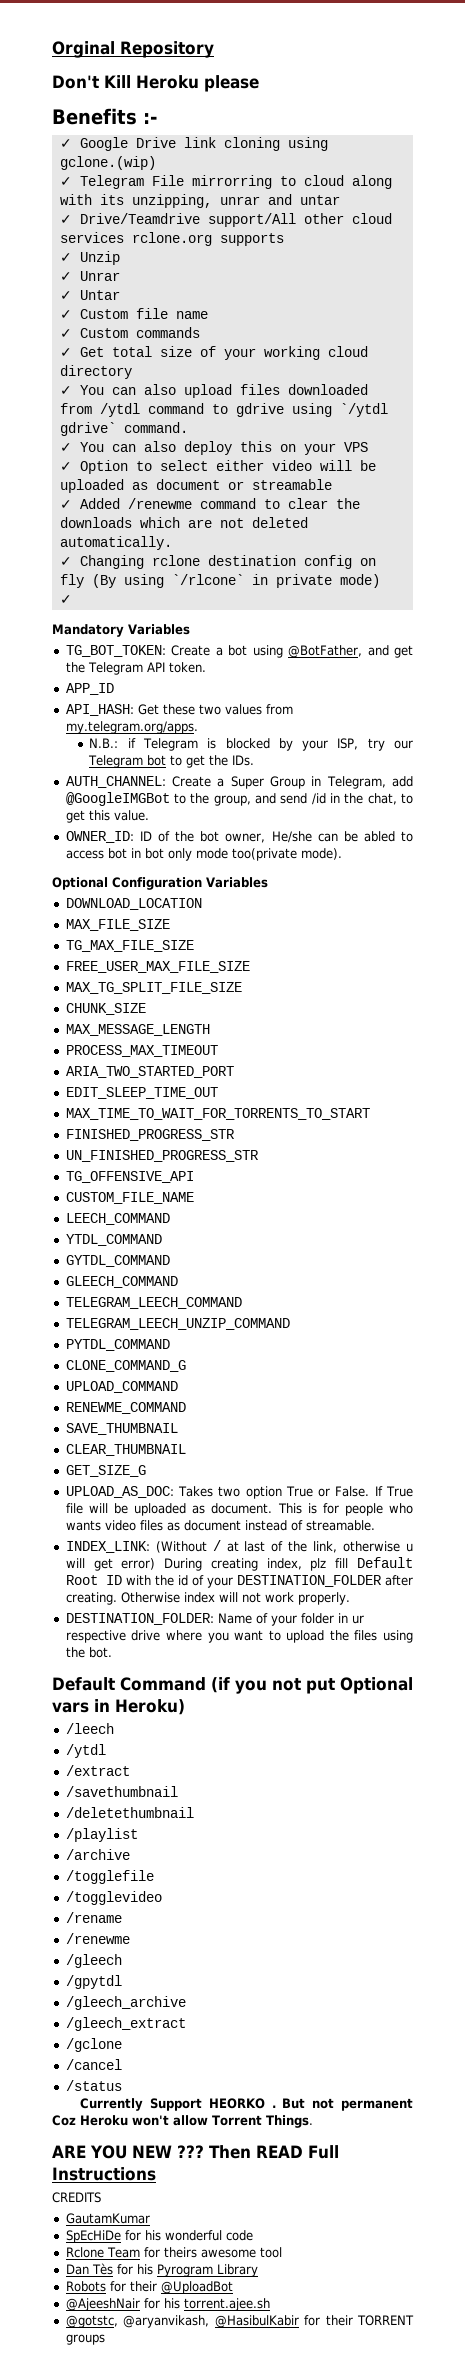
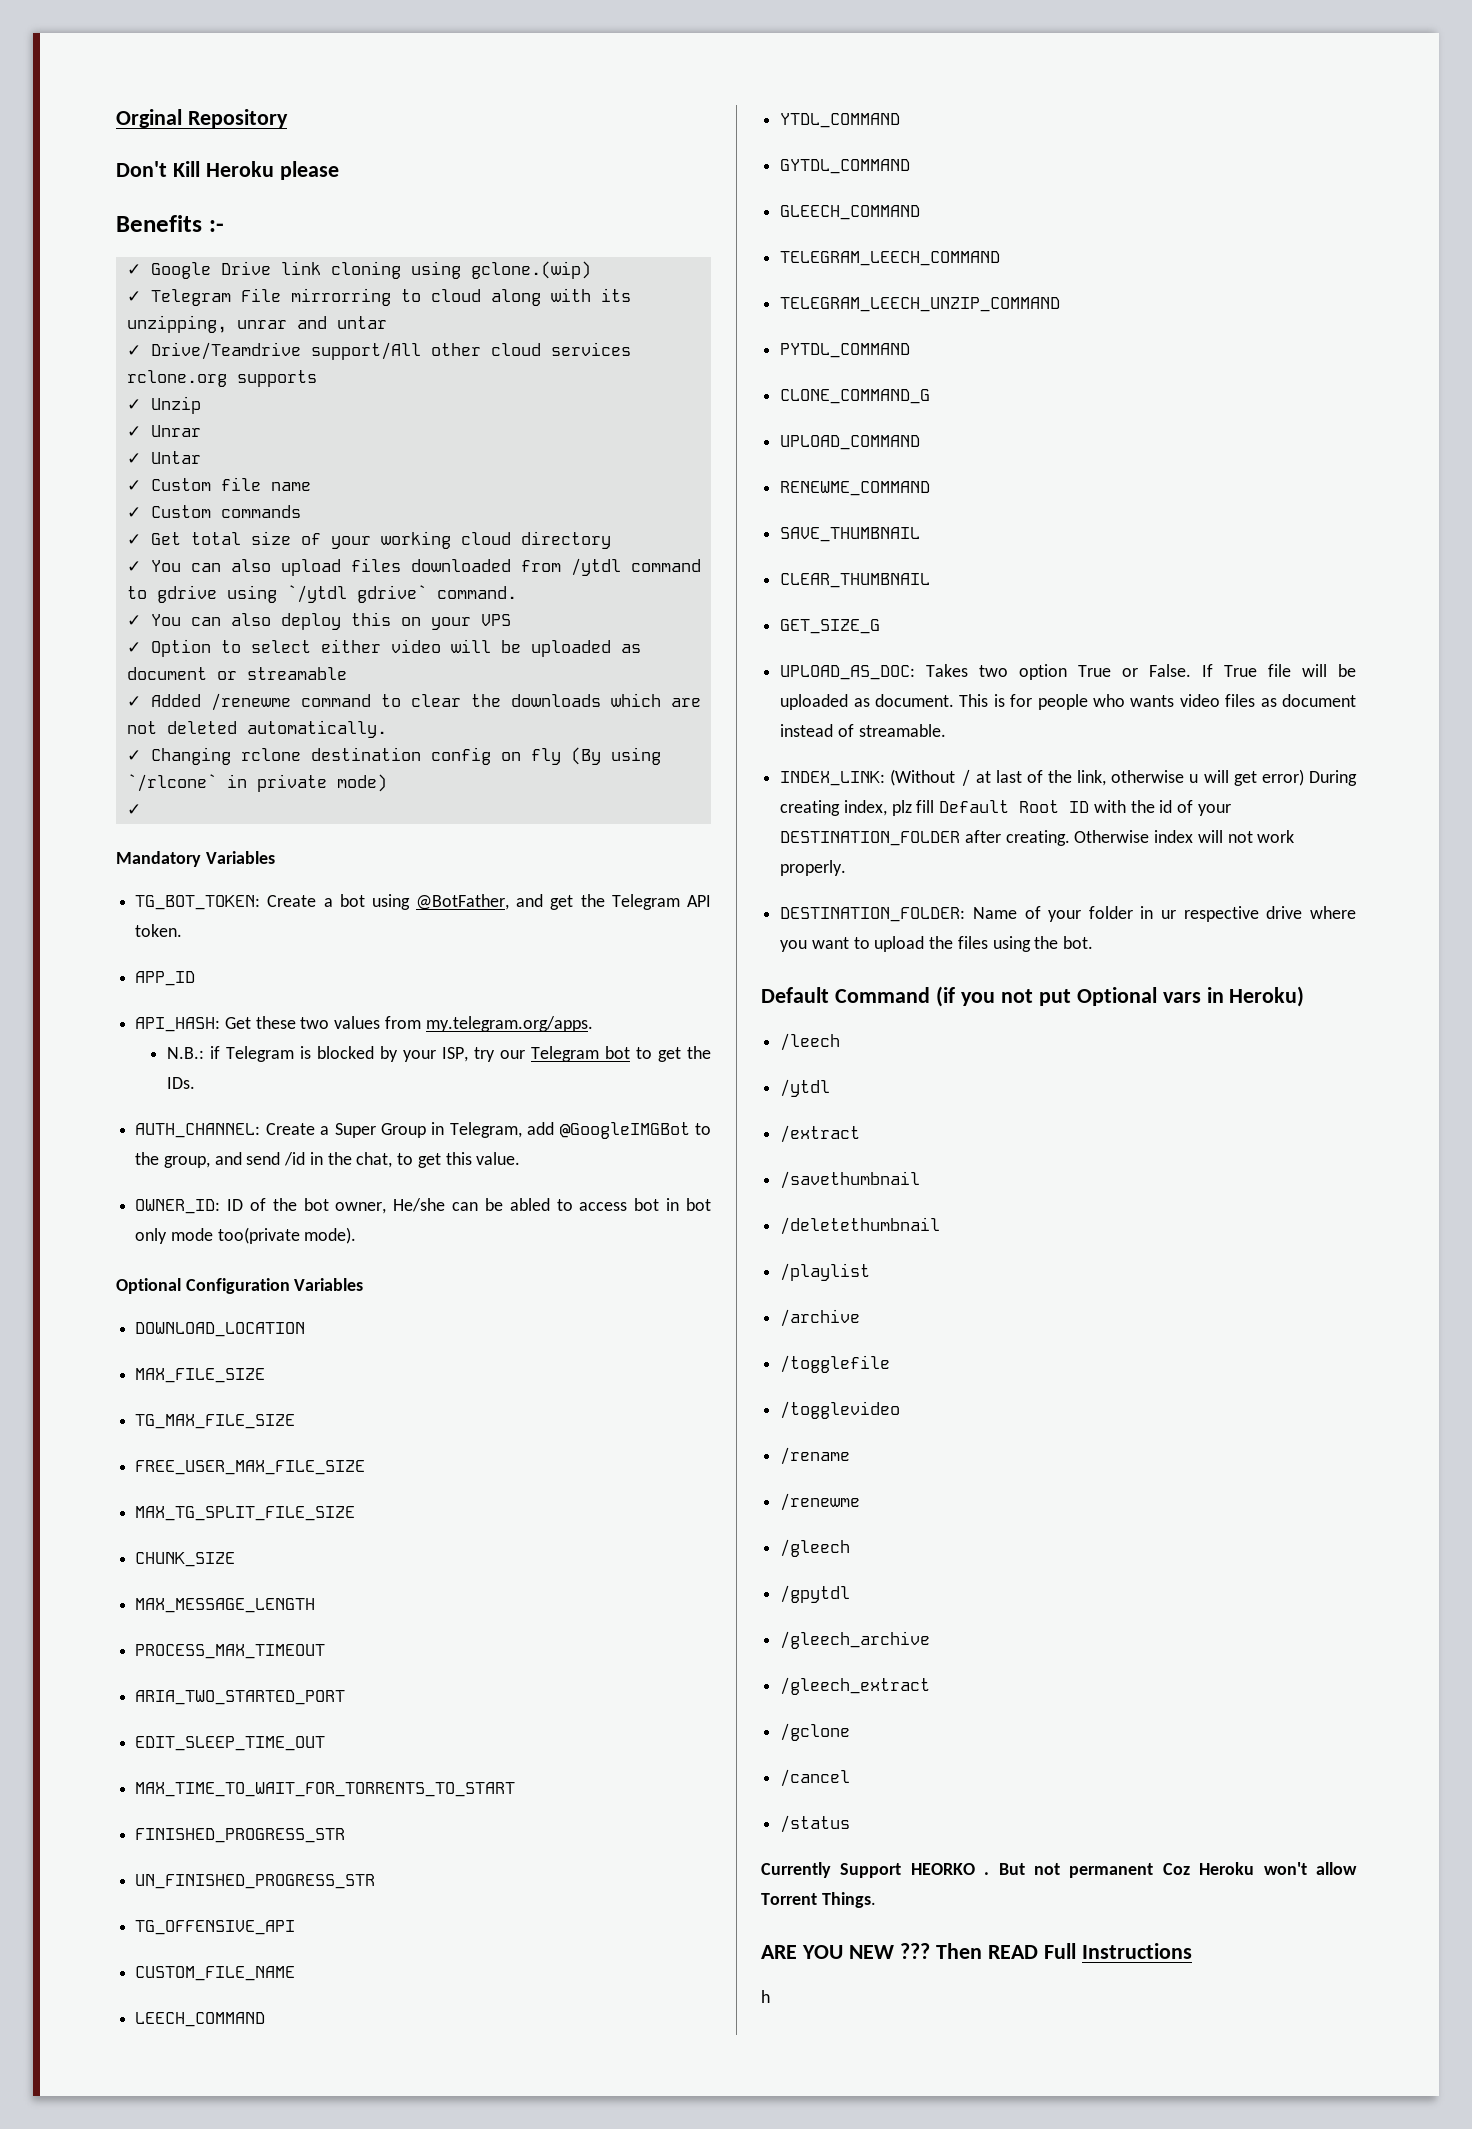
[52,2192,101,2203] [65,2213,150,2224] [65,2230,253,2243] [65,2247,282,2258] [65,2263,258,2277] [65,2281,233,2294] [65,2298,270,2311] [65,2315,414,2328] [65,2334,105,2345] CREDITS // GautamKumar // SpEcHiDe for his wonderful code // Rclone Team for theirs awesome tool // Dan Tès for his Pyrogram Library // Robots for their @UploadBot // @AjeeshNair for his torrent.ajee.sh // @gotstc, @aryanvikash, @HasibulKabir for their TORRENT groups -> [761,1990,770,2003] h

